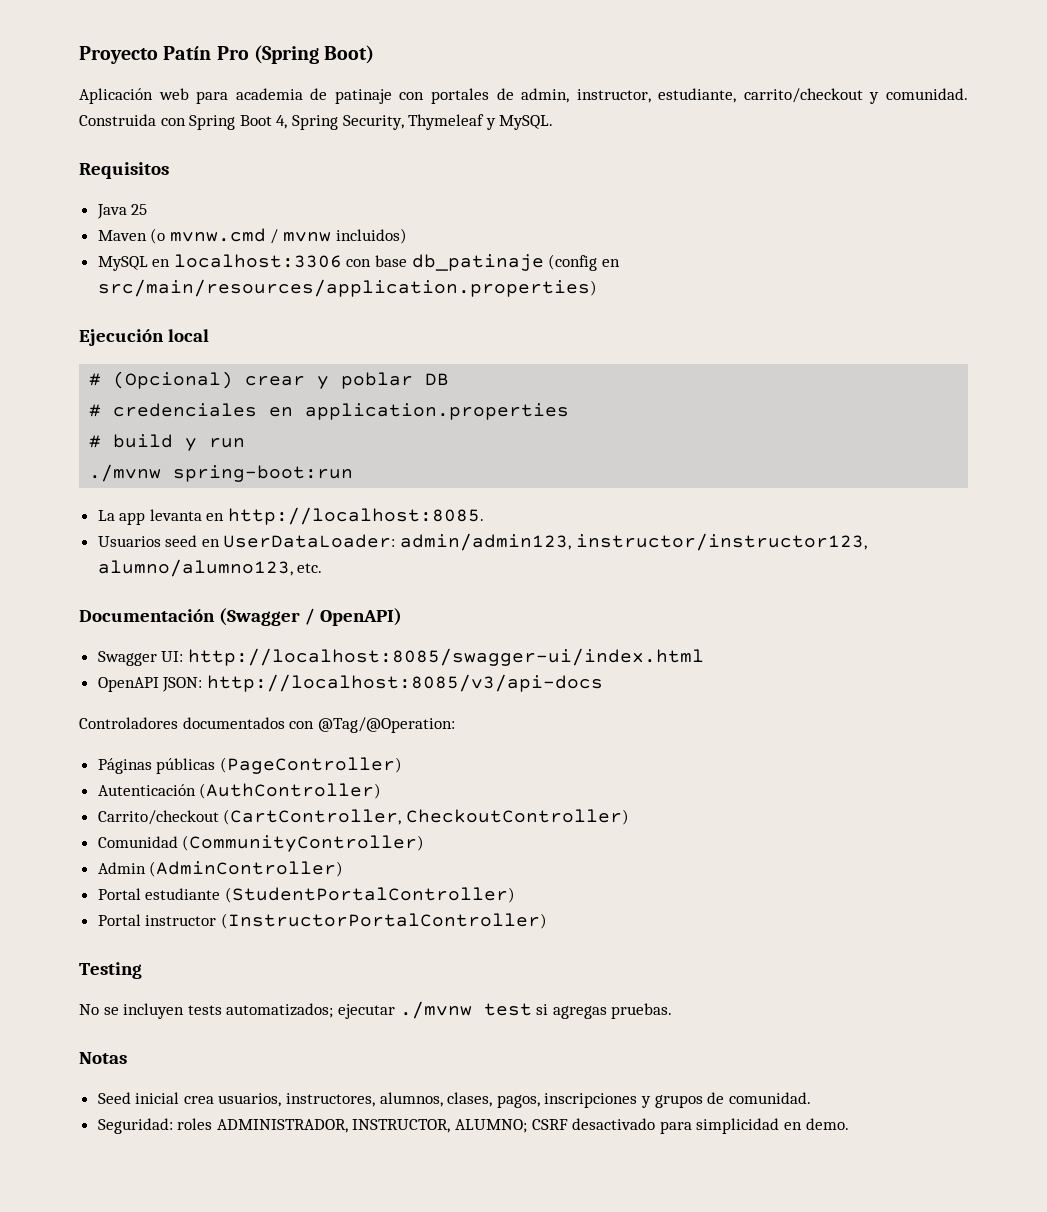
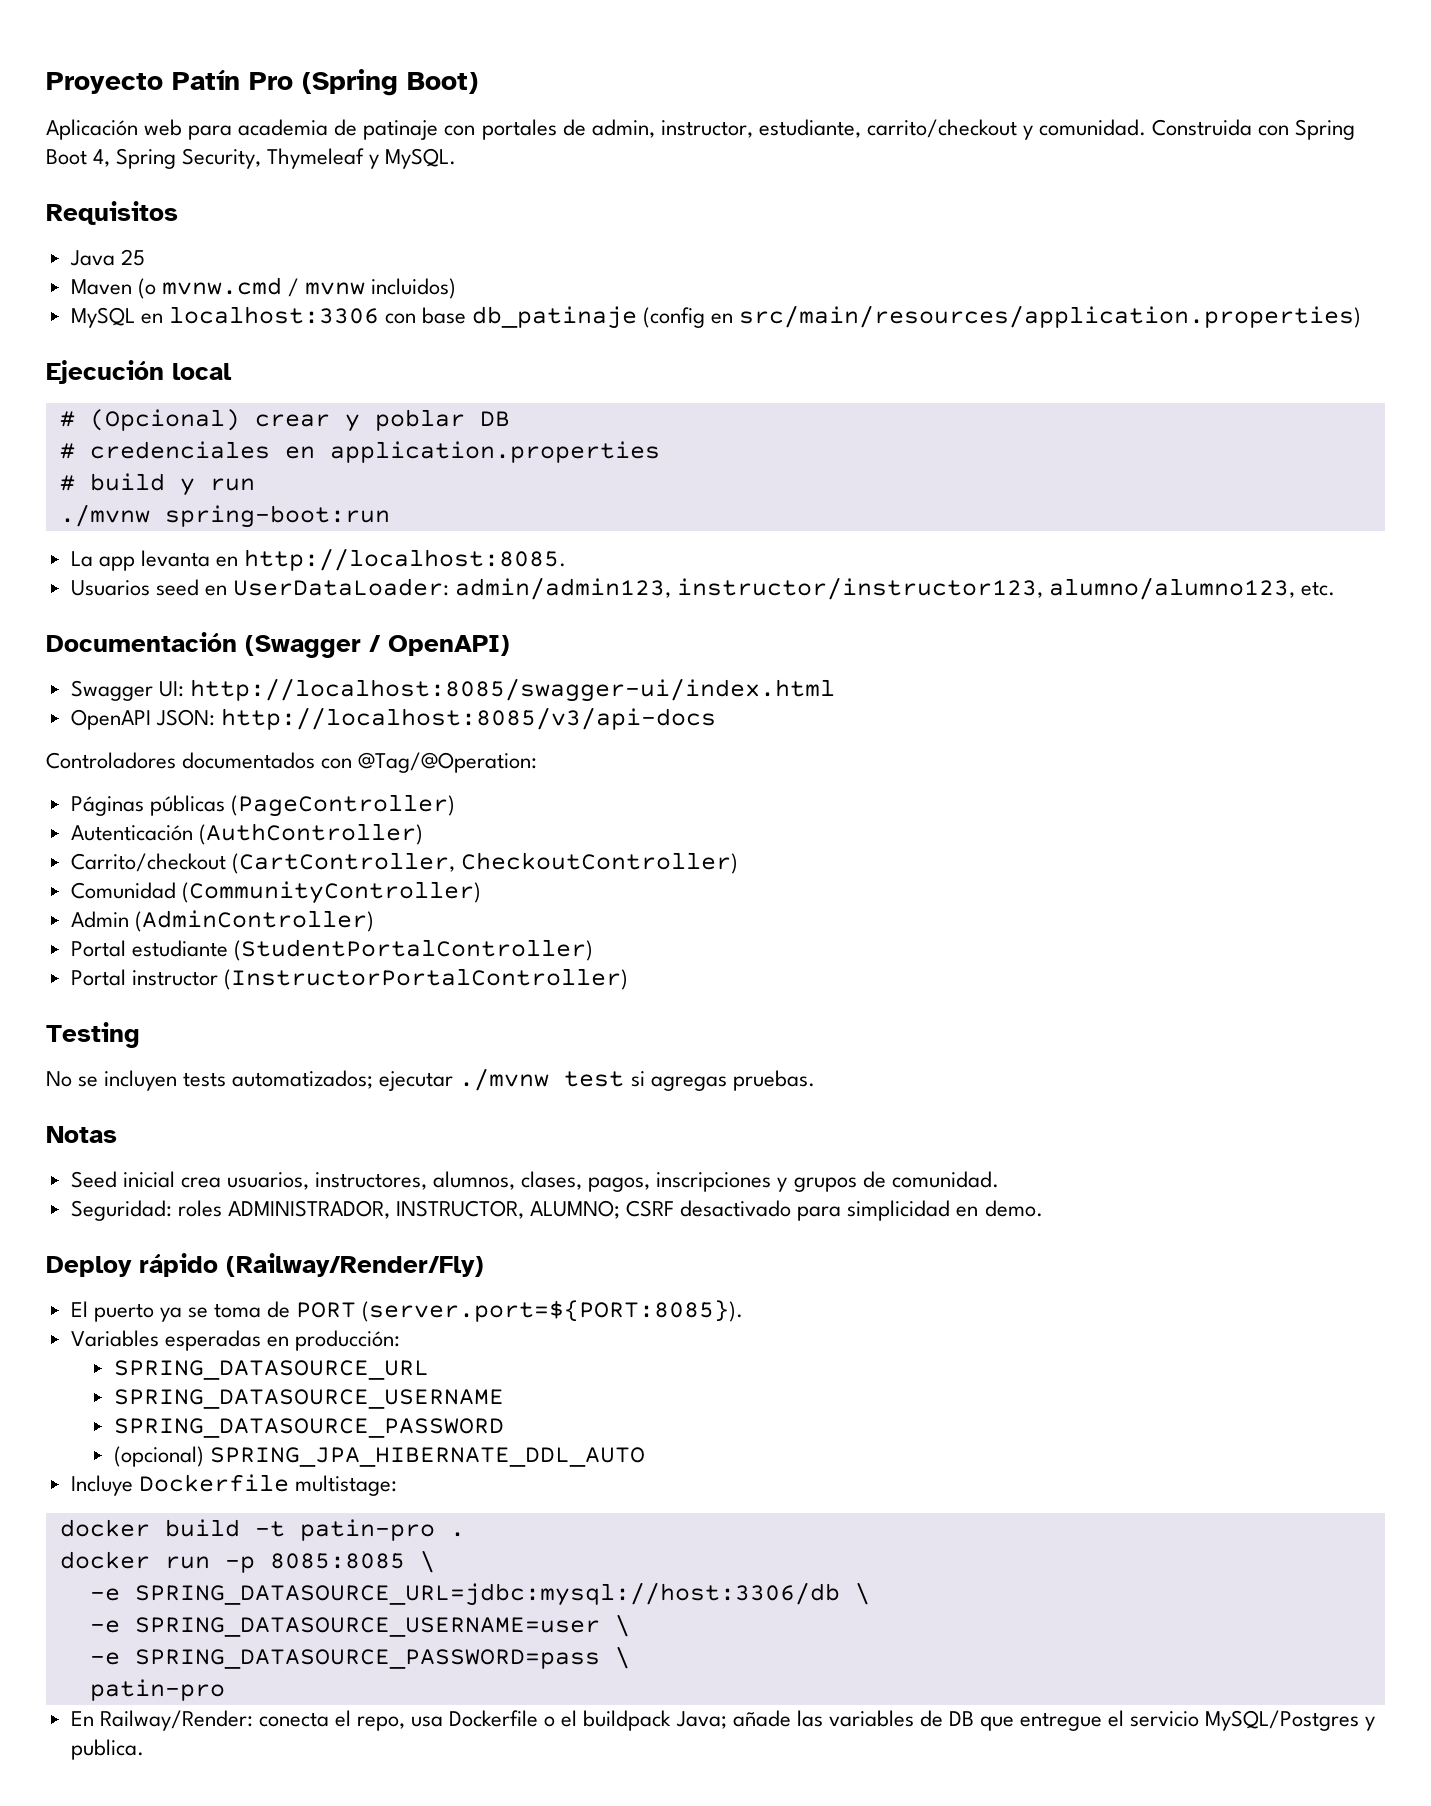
(849, 1124) none -> [46,1253,484,1277] [70,1300,744,1322] [70,1330,400,1351] [113,1360,429,1380] [113,1389,504,1409] [113,1418,504,1438] [113,1446,645,1467] [70,1474,397,1496] [59,1519,465,1541] [59,1550,435,1573] [89,1582,870,1606] [89,1614,630,1637] [89,1646,630,1669] [89,1679,225,1701] [70,1710,1376,1731] [70,1739,144,1760] // Deploy rápido (Railway/Render/Fly) // El puerto ya se toma de PORT (server.port=${PORT:8085}). // Variables esperadas en producción: // SPRING_DATASOURCE_URL // SPRING_DATASOURCE_USERNAME // SPRING_DATASOURCE_PASSWORD // (opcional) SPRING_JPA_HIBERNATE_DDL_AUTO // Incluye Dockerfile multistage: // docker build -t patin-pro . // docker run -p 8085:8085 \ // -e SPRING_DATASOURCE_URL=jdbc:mysql://host:3306/db \ // -e SPRING_DATASOURCE_USERNAME=user \ // -e SPRING_DATASOURCE_PASSWORD=pass \ // patin-pro // En Railway/Render: conecta el repo, usa Dockerfile o el buildpack Java; añade las variables de DB que entregue el servicio MySQL/Postgres y publica.

